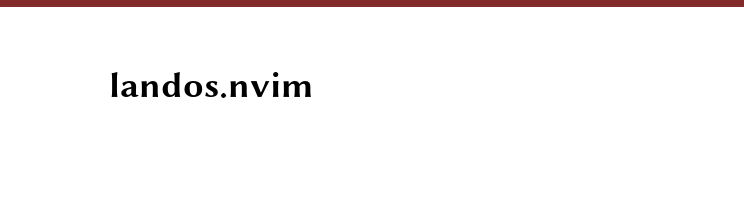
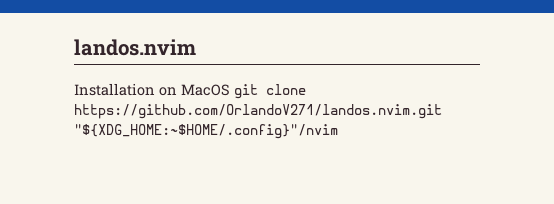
(314, 85) none -> [74,83,306,99] [74,104,442,119] [74,124,338,139] // Installation on MacOS git clone https://github.com/OrlandoV271/landos.nvim.git "${XDG_HOME:~$HOME/.config}"/nvim

